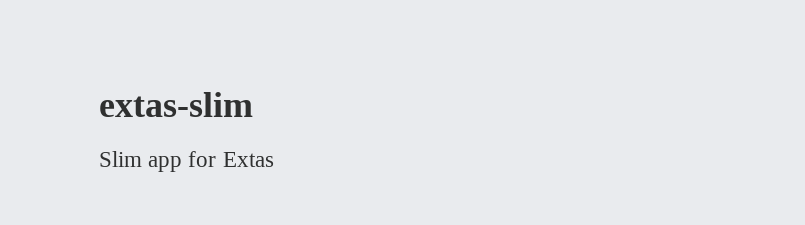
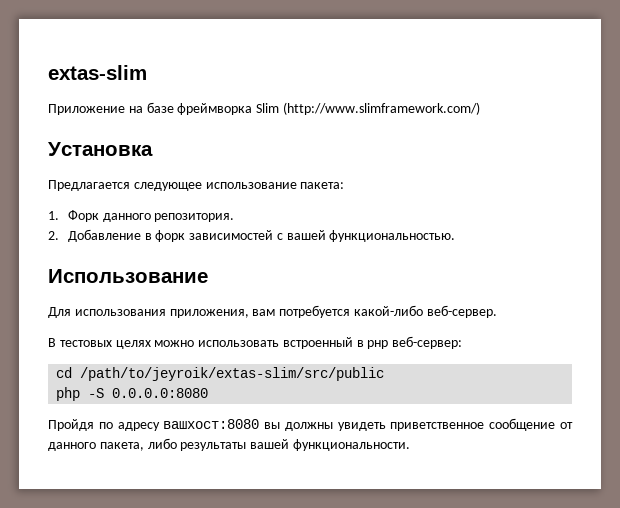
[99,151,274,172] Slim app for Extas -> [48,102,480,115] [48,142,153,156] [48,180,345,191] [48,210,235,222] [48,229,456,242] [48,269,208,283] [48,305,497,318] [48,336,463,349] [56,367,385,381] [56,387,209,401] [48,418,573,431] [48,438,410,451] Приложение на базе фреймворка Slim (http://www.slimframework.com/) // Установка // Предлагается следующее использование пакета: // 1. Форк данного репозитория. // 2. Добавление в форк зависимостей с вашей функциональностью. // Использование // Для использования приложения, вам потребуется какой-либо веб-сервер. // В тестовых целях можно использовать встроенный в рнр веб-сервер: // cd /path/to/jeyroik/extas-slim/src/public // php -S 0.0.0.0:8080 // Пройдя по адресу вашхост:8080 вы должны увидеть приветственное сообщение от данного пакета, либо результаты вашей функциональности.

